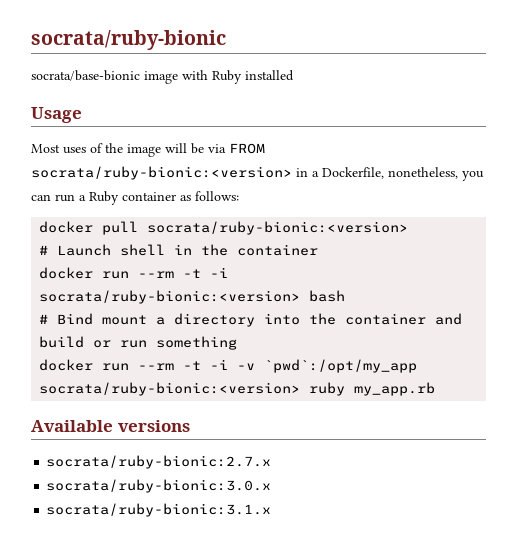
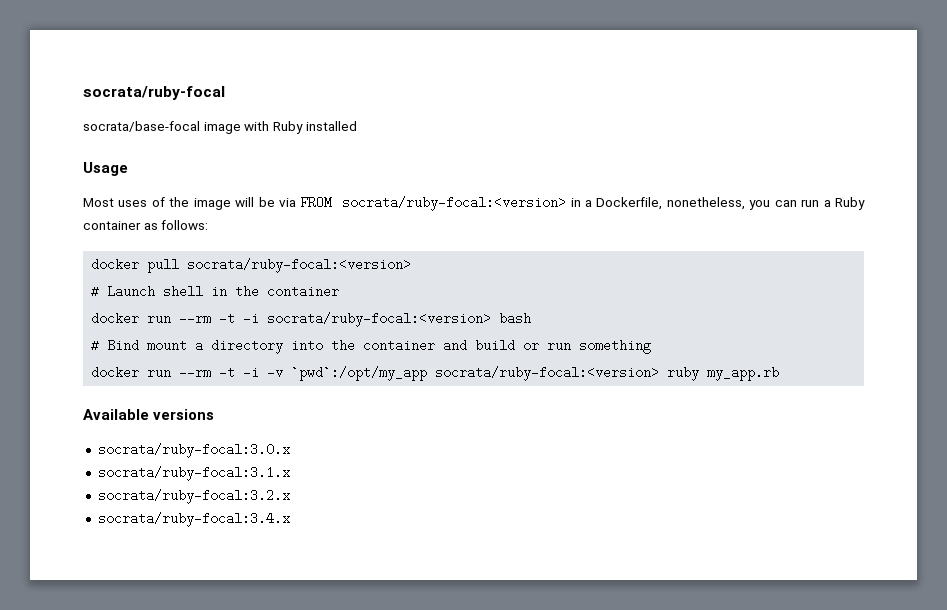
[31,30,226,50] [31,70,140,81] socrata/ruby-bionic // socrata/base-bionic -> [83,86,225,100] [83,121,200,132] socrata/ruby-focal // socrata/base-focal
[31,166,292,180] socrata/ruby-bionic:<version> -> [342,196,567,211] socrata/ruby-focal:<version>
[147,221,409,235] socrata/ruby-bionic:<version> -> [187,258,412,273] socrata/ruby-focal:<version>
[39,290,301,304] socrata/ruby-bionic:<version> -> [267,312,492,327] socrata/ruby-focal:<version>
[39,382,301,396] socrata/ruby-bionic:<version> -> [435,366,660,381] socrata/ruby-focal:<version>
[46,455,272,469] [46,479,272,493] [46,503,272,517] socrata/ruby-bionic:2.7.x // socrata/ruby-bionic:3.0.x // socrata/ruby-bionic:3.1.x -> [97,443,290,458] [97,466,290,481] [97,489,290,504] [97,512,290,527] socrata/ruby-focal:3.0.x // socrata/ruby-focal:3.1.x // socrata/ruby-focal:3.2.x // socrata/ruby-focal:3.4.x

